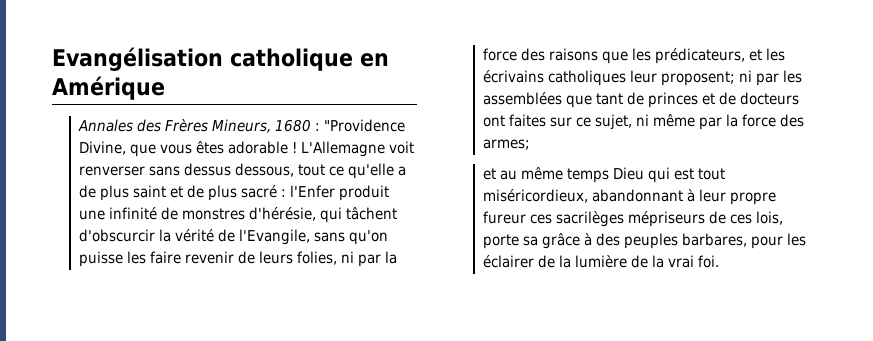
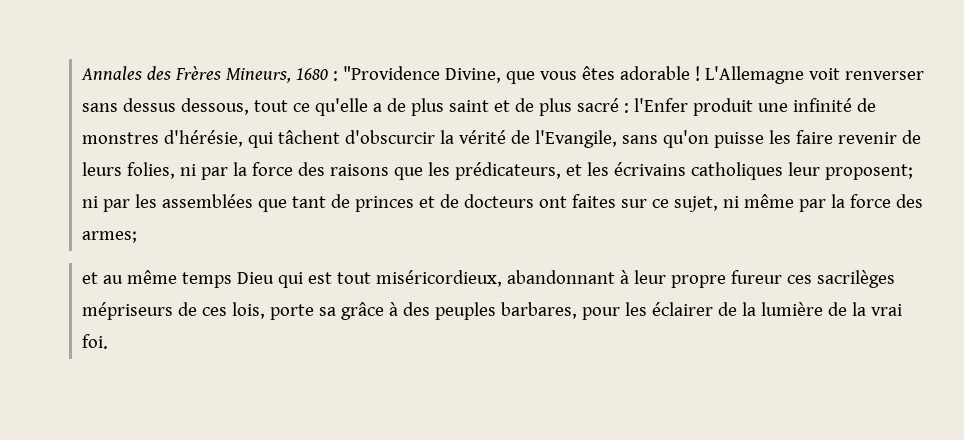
[52,47,389,71] [52,76,165,100] Evangélisation catholique en Amérique // -> (81, 73) none

